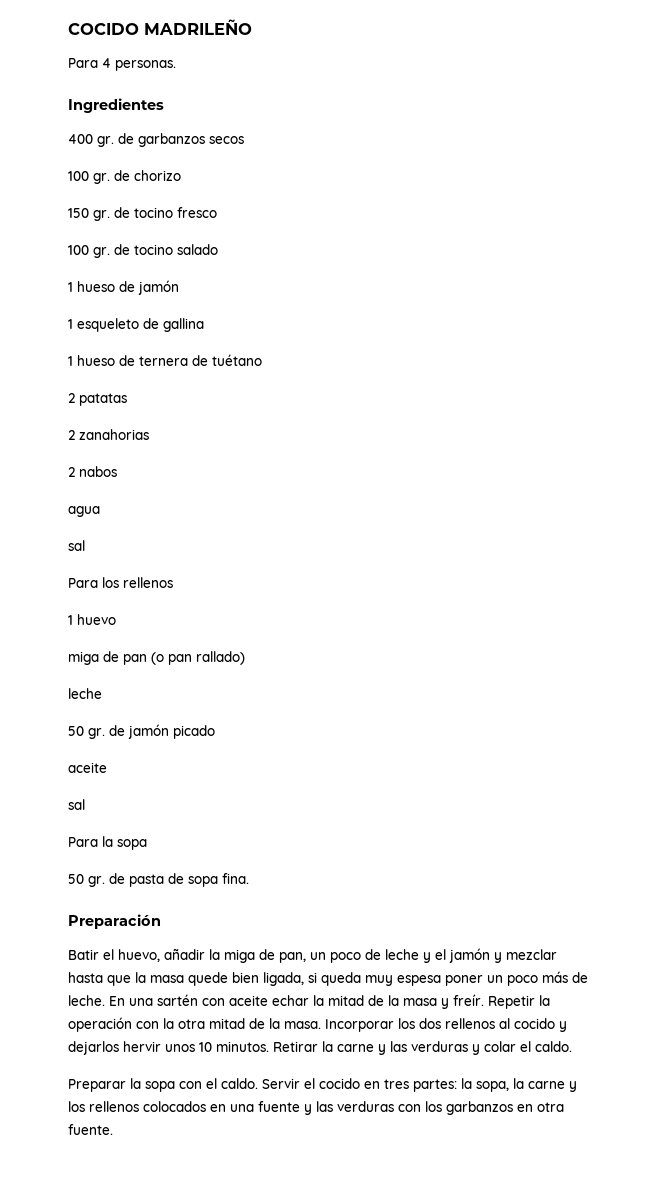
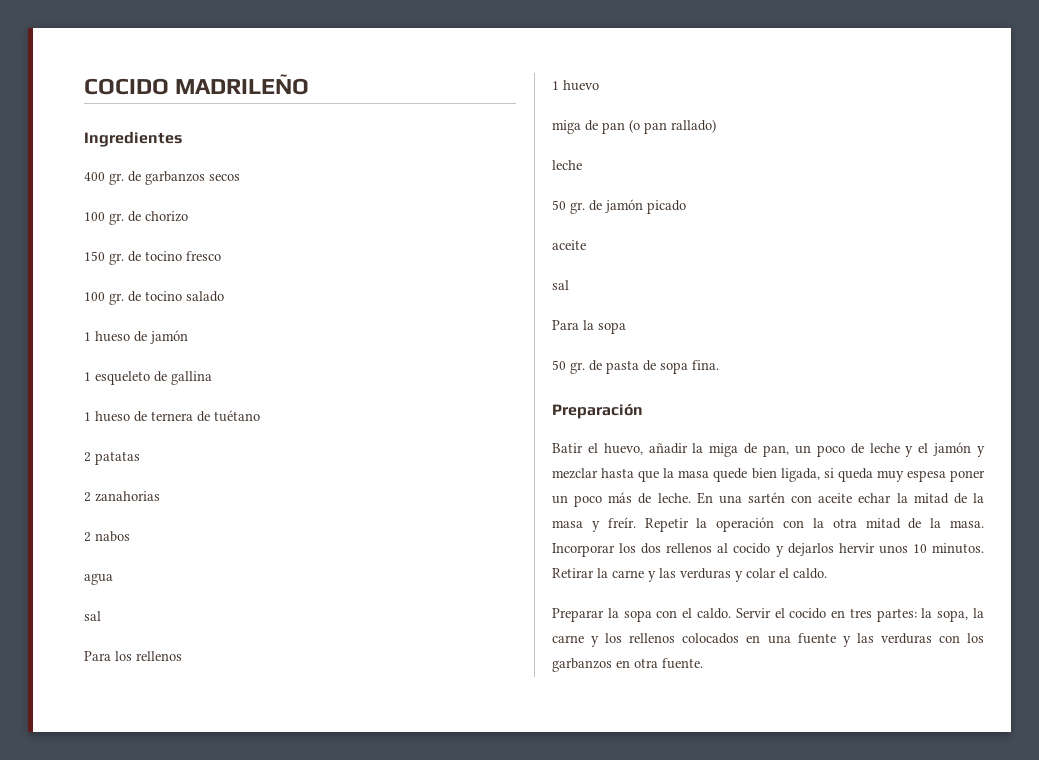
[68,58,176,71] // Para 4 personas. -> (310, 84) none

